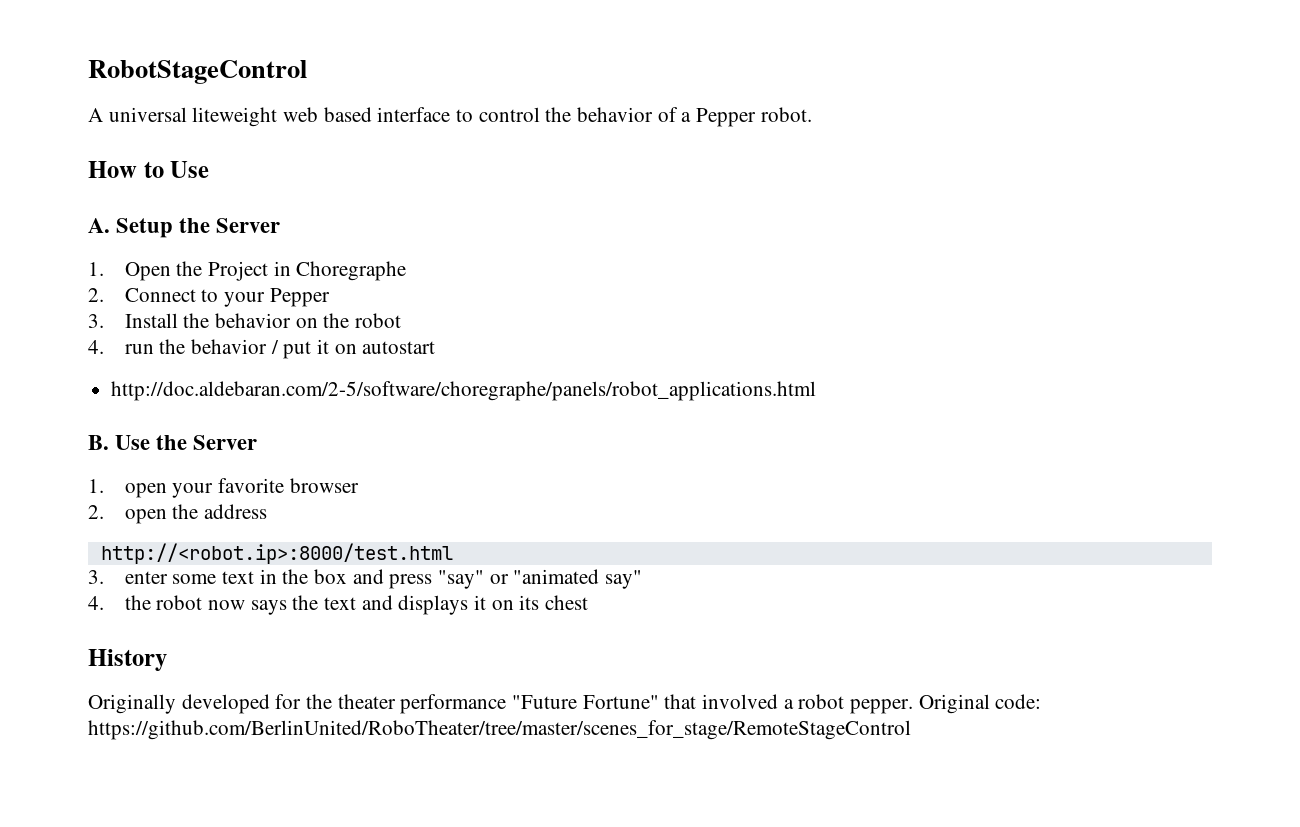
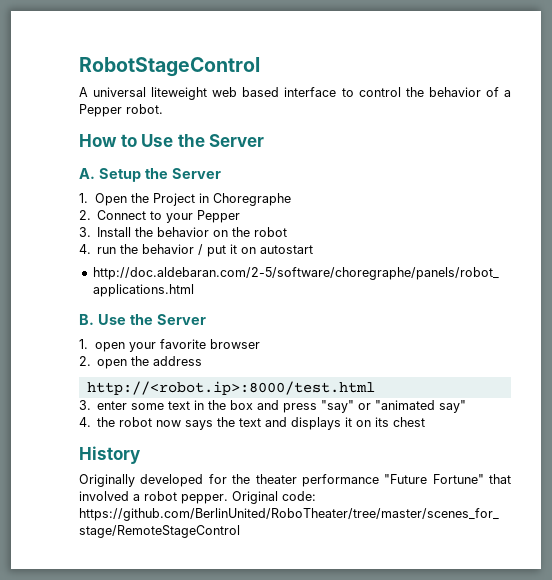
(210, 169) none -> [177,134,265,147] the Server

